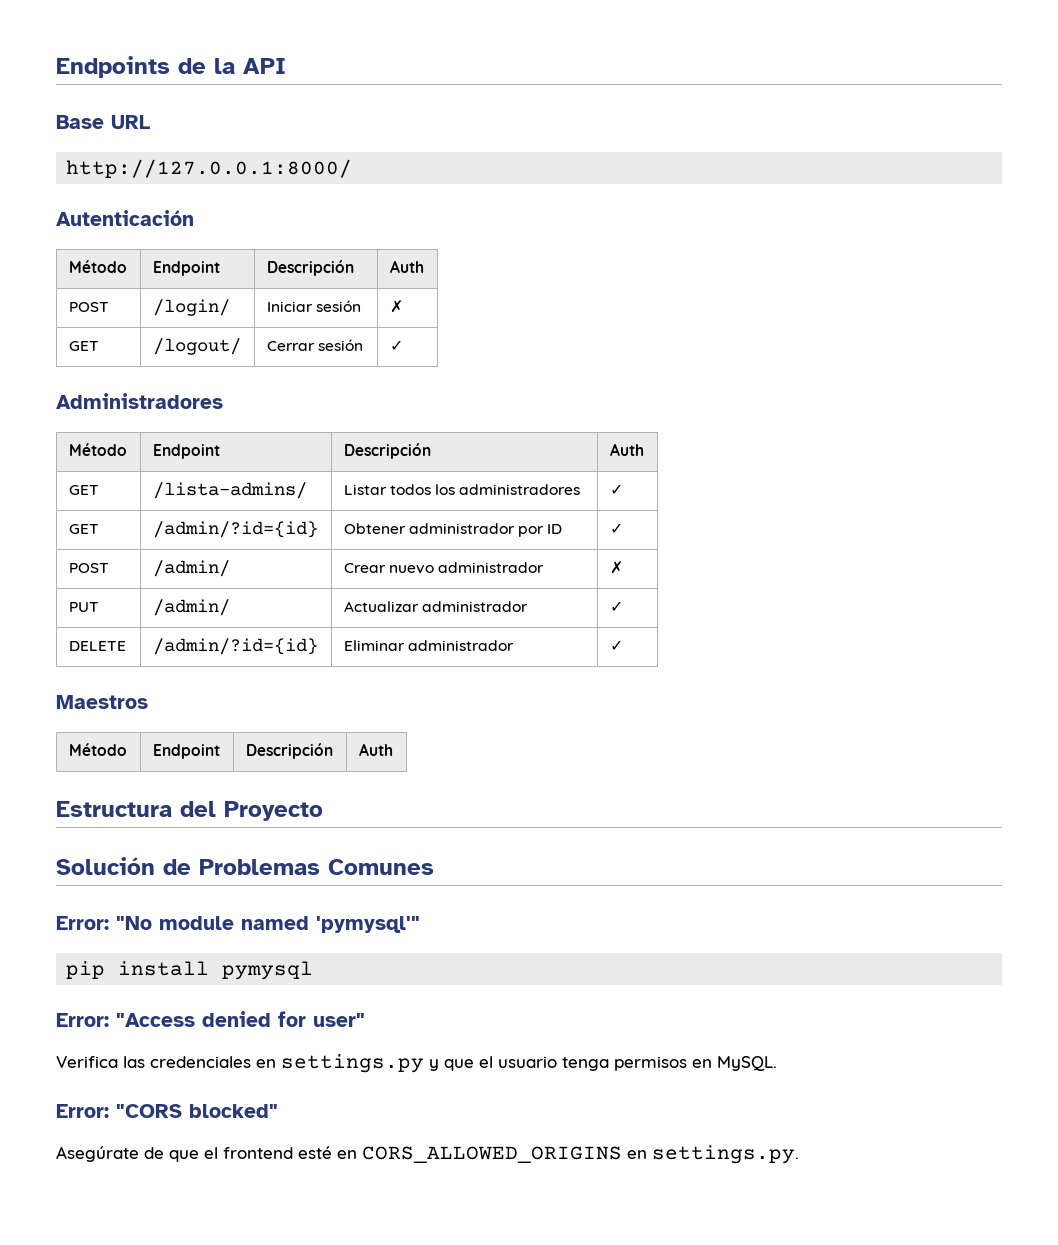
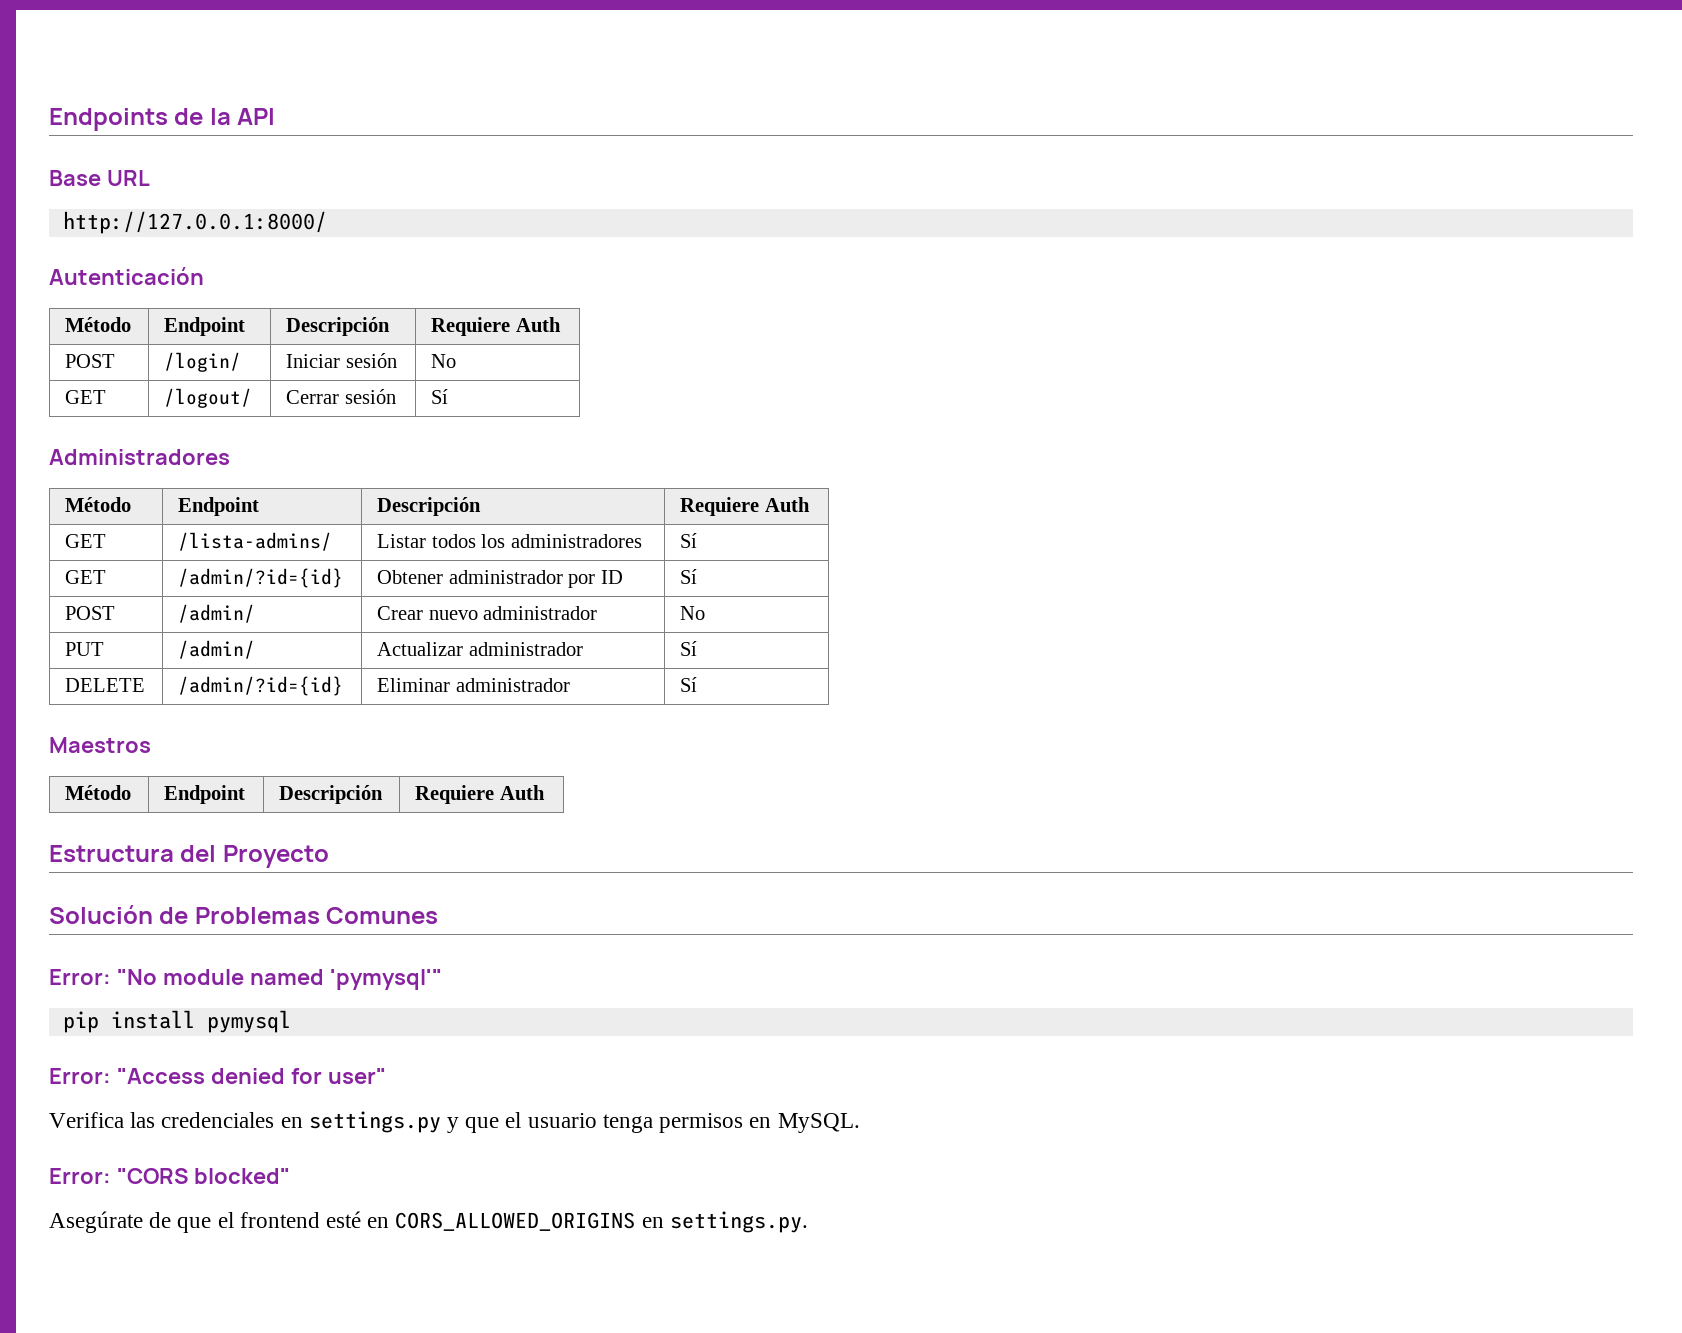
(354, 268) none -> [431,317,511,336] Requiere
[389,300,403,313] ✗ -> [431,354,457,368] No
[389,340,403,351] ✓ -> [431,389,449,404] Sí
(431, 451) none -> [680,497,760,516] Requiere
[609,484,623,495] ✓ -> [680,533,698,548] Sí
[609,523,623,534] ✓ -> [680,569,698,584] Sí
[609,561,623,574] ✗ -> [680,606,706,620] No
[609,601,623,612] ✓ -> [680,641,698,656] Sí
[609,640,623,651] ✓ -> [680,677,698,692] Sí
(333, 751) none -> [415,785,495,804] Requiere

